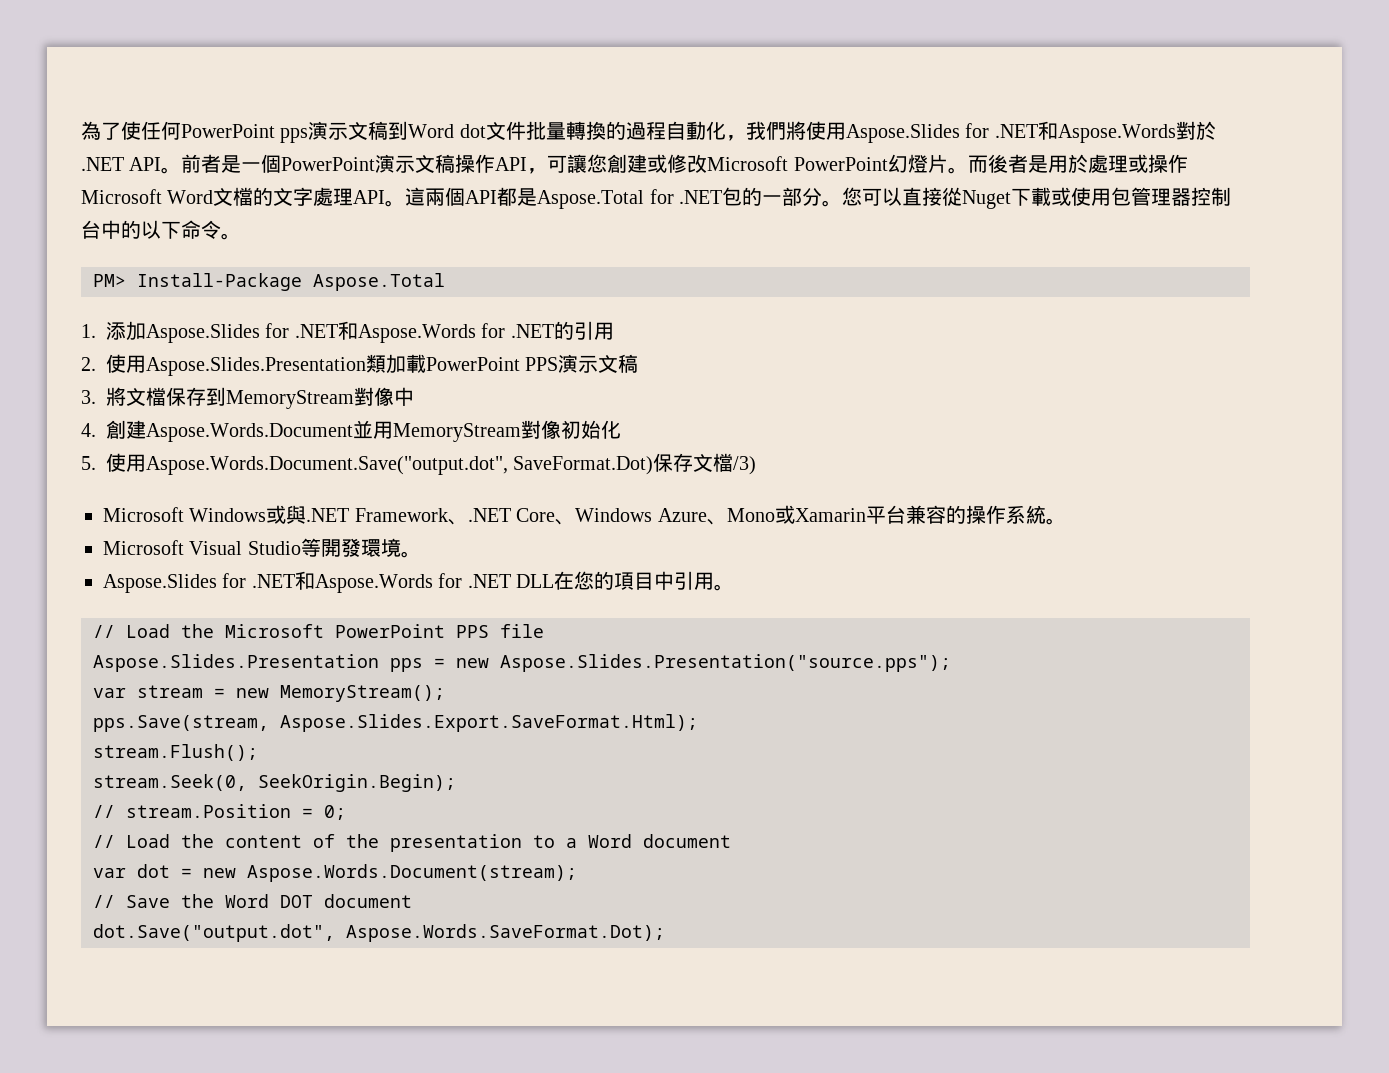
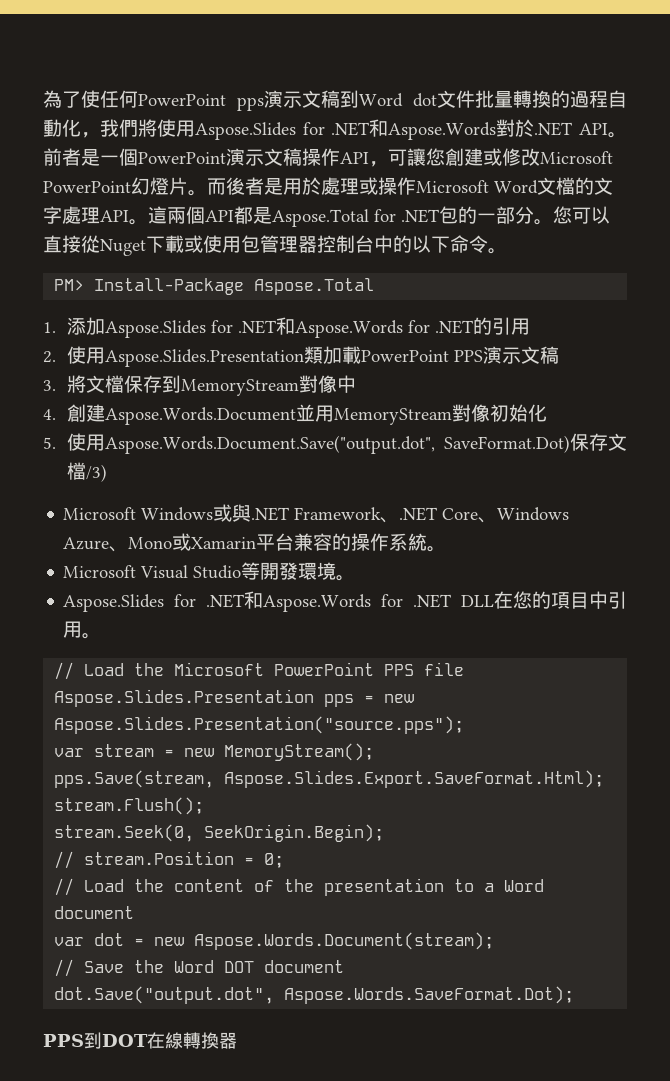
(665, 933) none -> [43,1032,237,1049] // PPS到DOT在線轉換器

